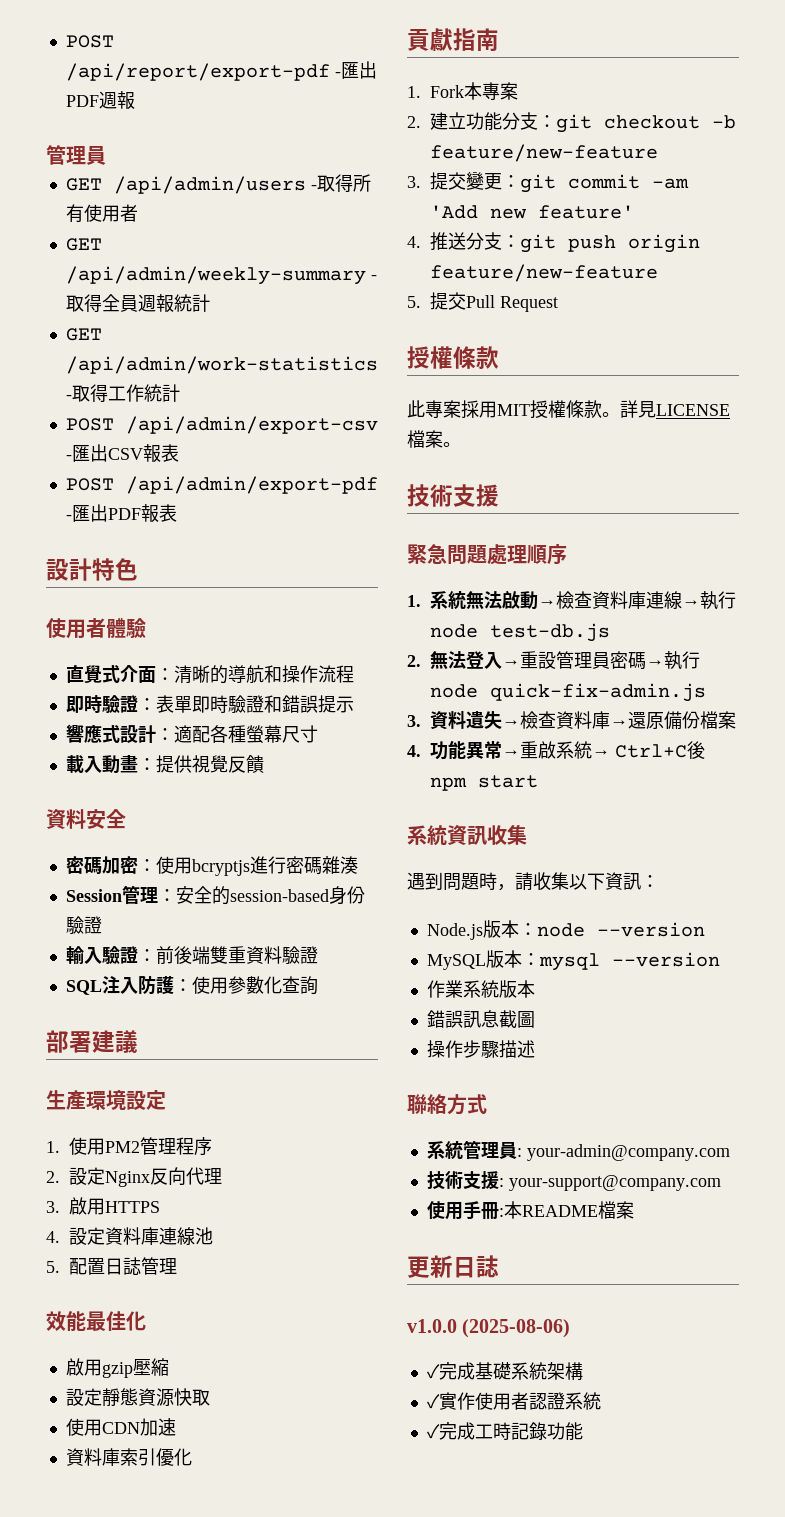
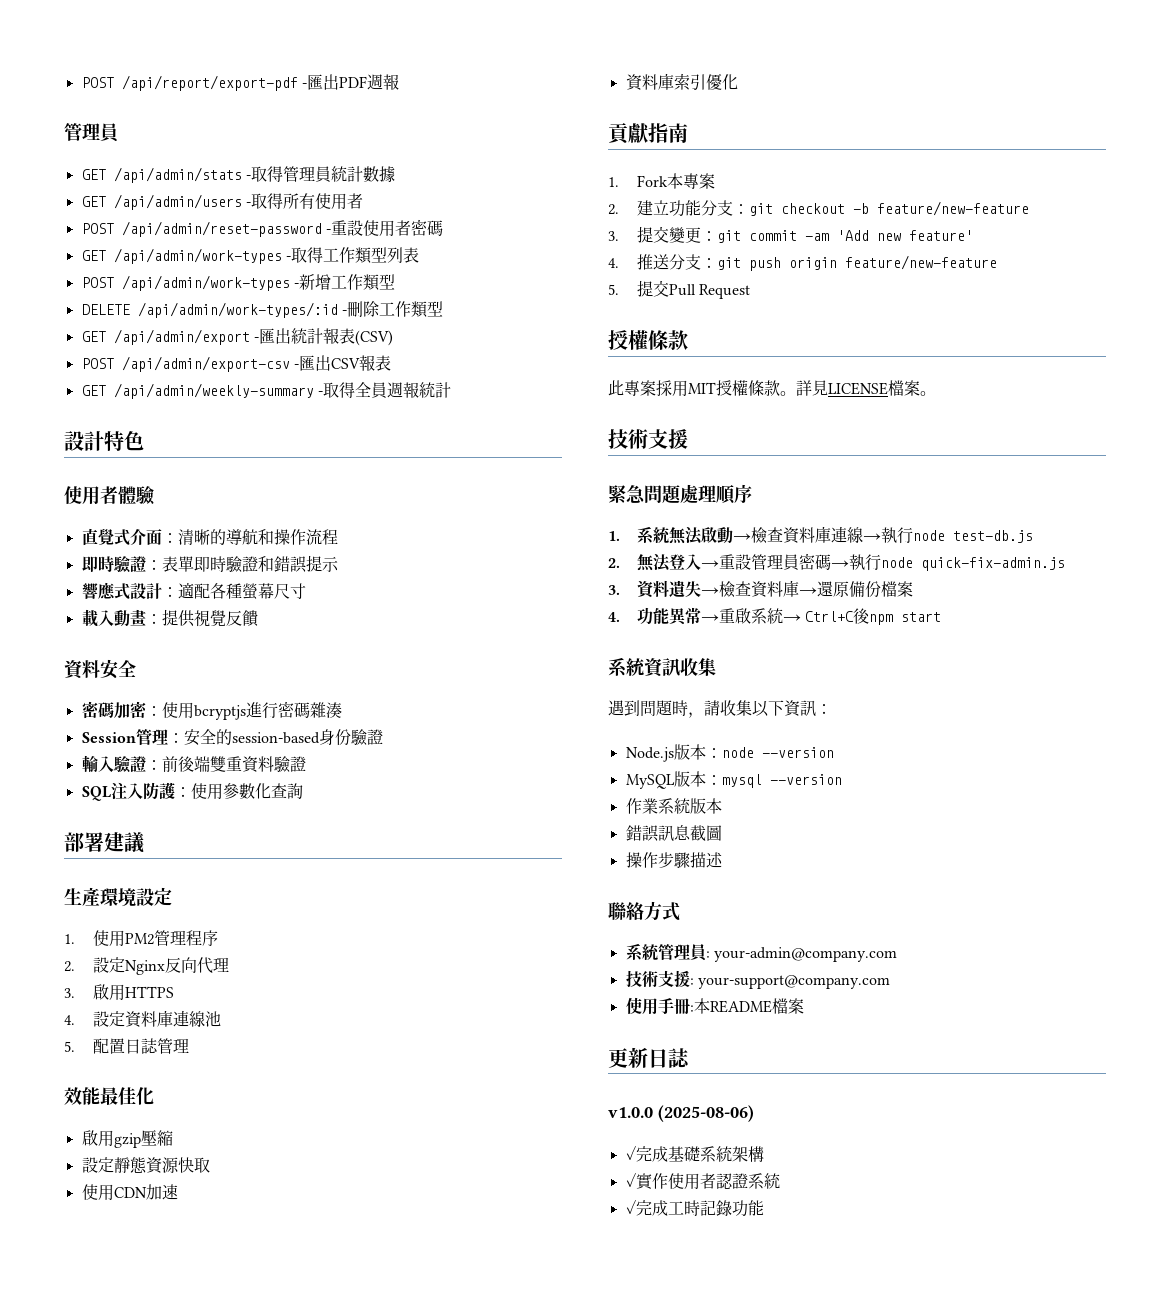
(106, 155) none -> [81,166,395,183] // GET /api/admin/stats -取得管理員統計數據
(138, 213) none -> [81,219,443,237] [81,247,419,264] [81,274,395,291] [81,301,443,318] [81,328,393,346] [81,355,391,372] // POST /api/admin/reset-password -重設使用者密碼 // GET /api/admin/work-types -取得工作類型列表 // POST /api/admin/work-types -新增工作類型 // DELETE /api/admin/work-types/:id -刪除工作類型 // GET /api/admin/export -匯出統計報表(CSV) // POST /api/admin/export-csv -匯出CSV報表
[65,328,102,341] [65,356,378,374] [65,384,180,402] [65,416,378,434] [65,444,179,462] [65,476,378,494] [65,504,177,522] // GET /api/admin/work-statistics -取得工作統計 // POST /api/admin/export-csv -匯出CSV報表 // POST /api/admin/export-pdf -匯出PDF報表 -> (451, 390) none

